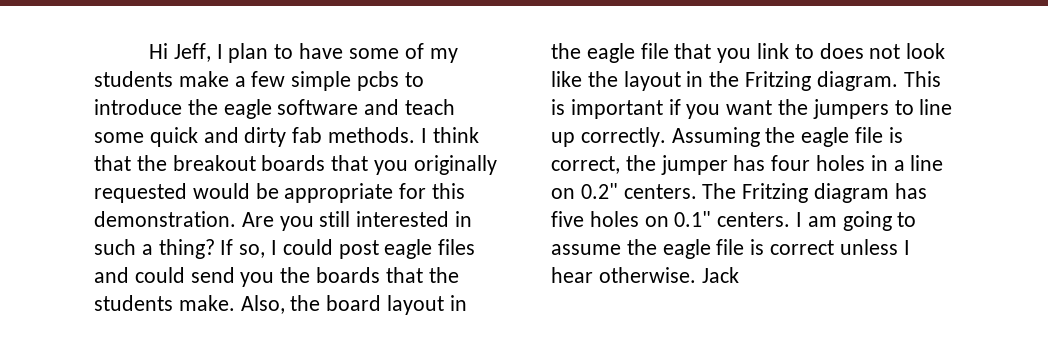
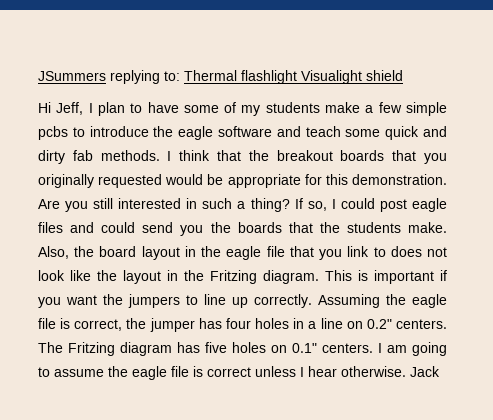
(149, 51) none -> [38,70,403,84] JSummers replying to: Thermal flashlight Visualight shield //

